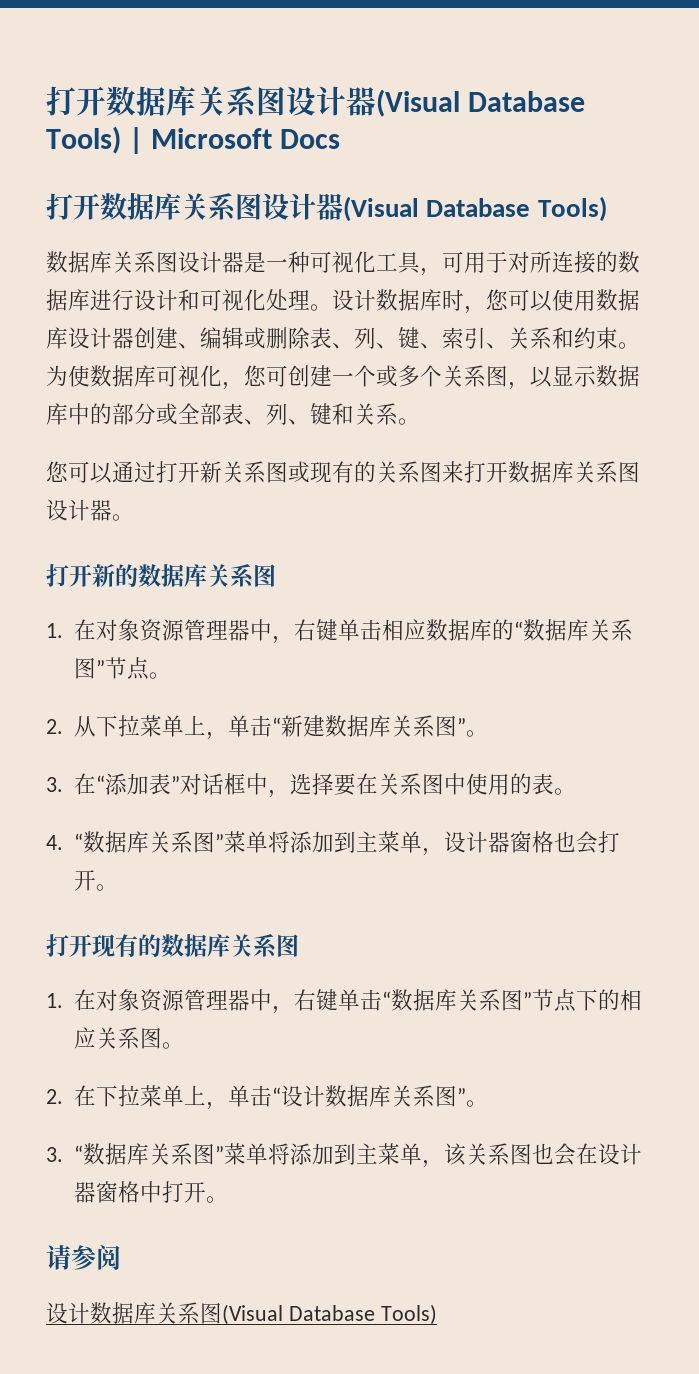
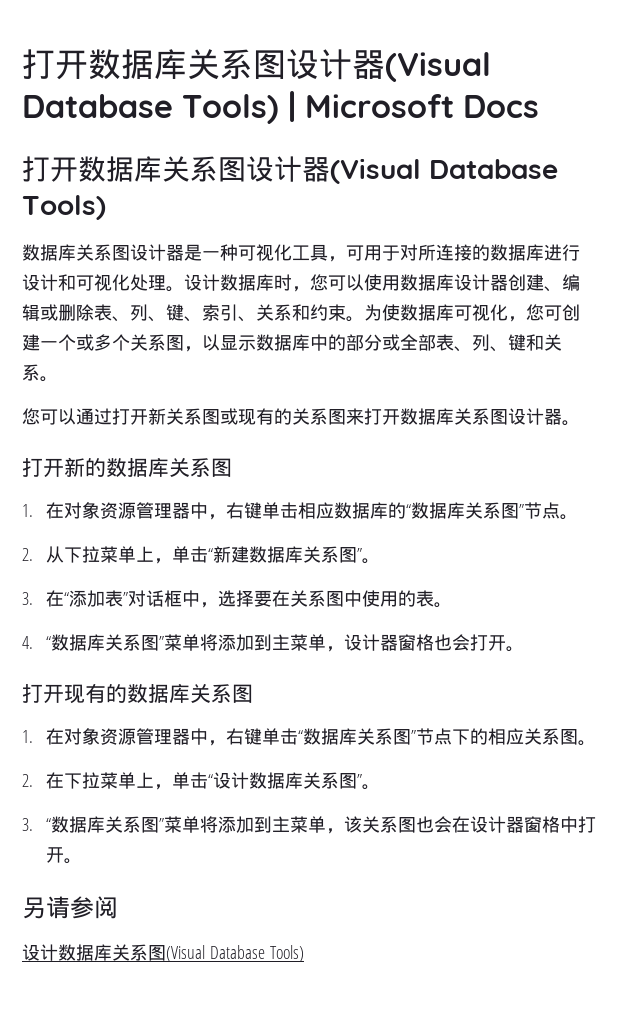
(228, 1199) none -> [22,897,46,919] 另

